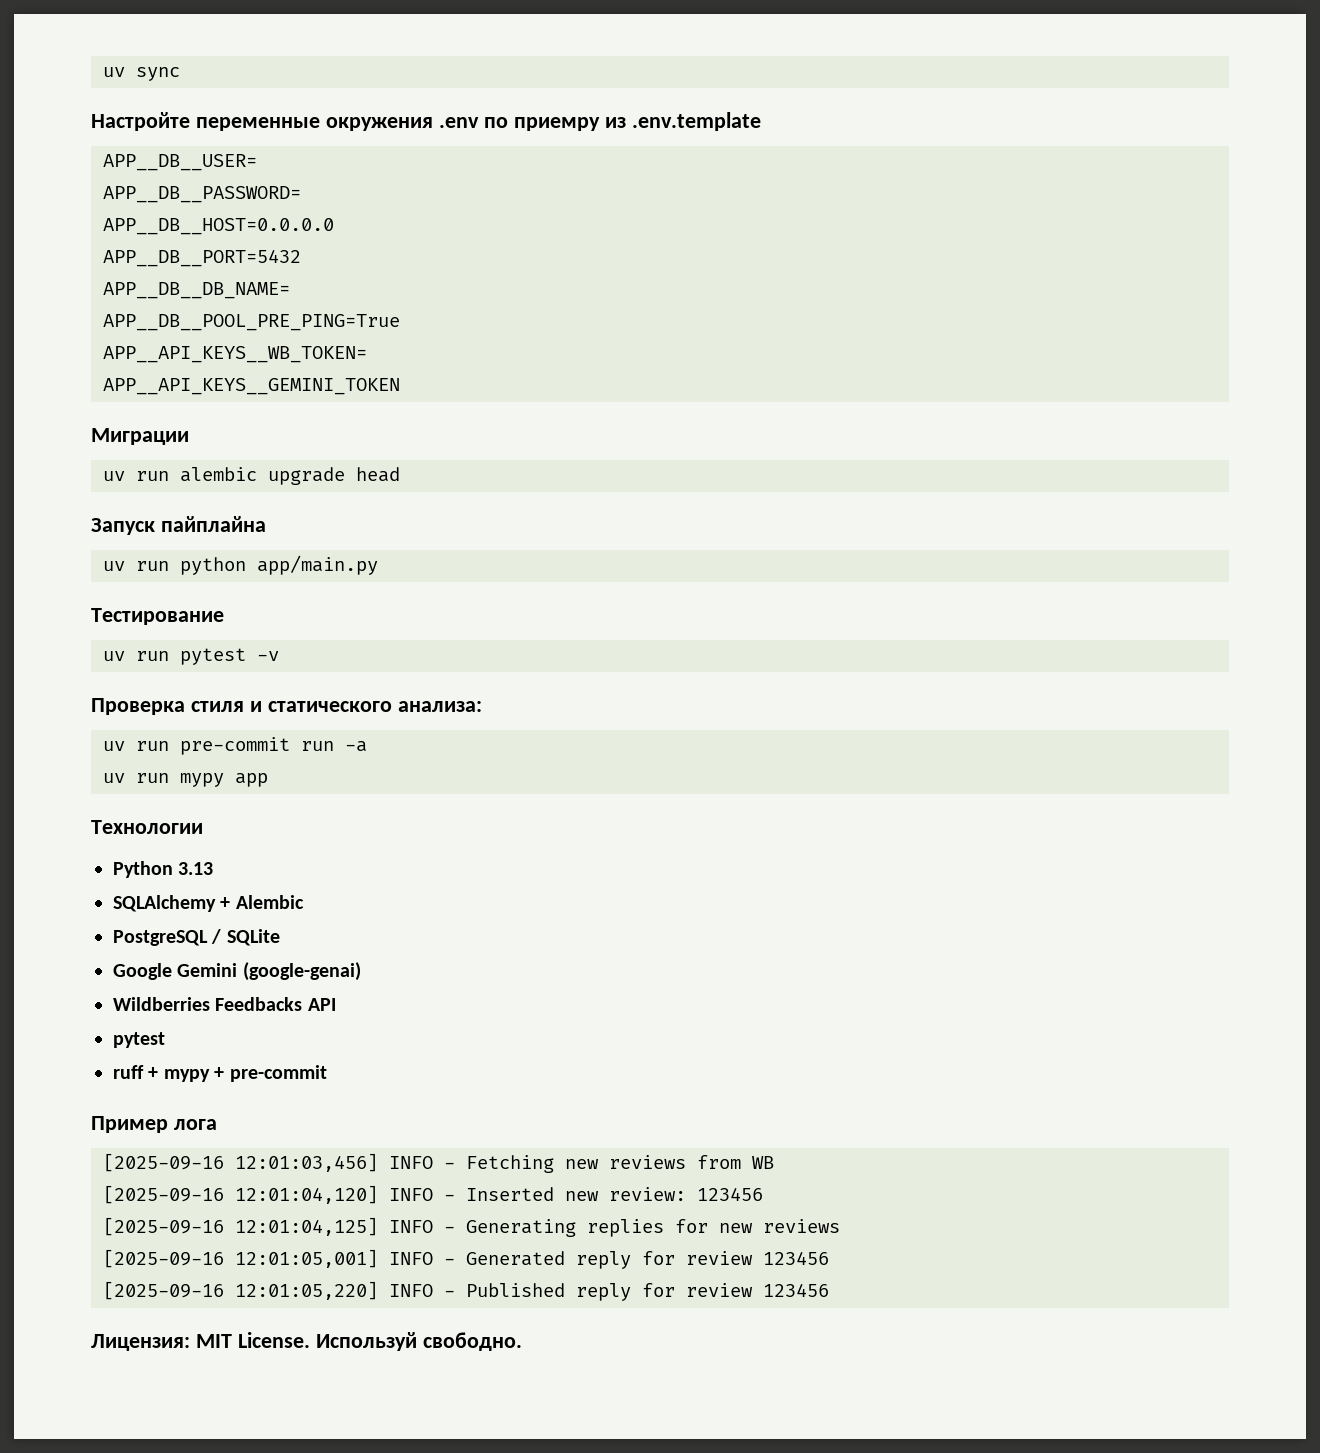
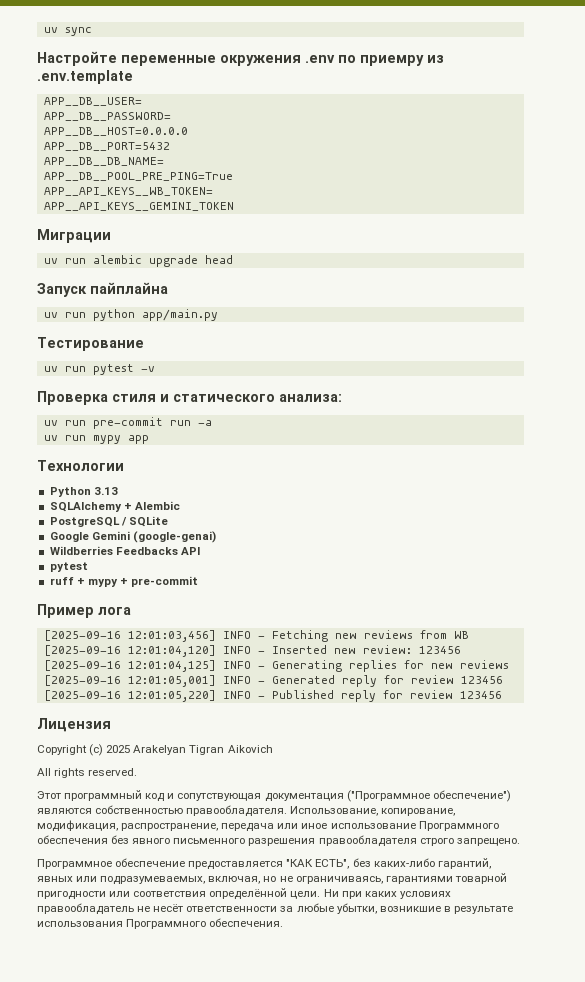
[91,1332,522,1351] Лицензия: MIT License. Используй свободно. -> [37,718,111,732] [37,744,273,756] [37,768,138,778] [37,790,511,802] [37,805,456,817] [37,820,499,832] [37,835,520,847] [37,858,491,870] [37,873,507,885] [37,888,451,900] [37,903,513,915] [37,918,284,929] Лицензия // Copyright (c) 2025 Arakelyan Tigran Aikovich // All rights reserved. // Этот программный код и сопутствующая документация ("Программное обеспечение") являются собственностью правообладателя. Использование, копирование, модификация, распространение, передача или иное использование Программного обеспечения без явного письменного разрешения правообладателя строго запрещено. // Программное обеспечение предоставляется "КАК ЕСТЬ", без каких-либо гарантий, явных или подразумеваемых, включая, но не ограничиваясь, гарантиями товарной пригодности или соответствия определённой цели. Ни при каких условиях правообладатель не несёт ответственности за любые убытки, возникшие в результате использования Программного обеспечения.

